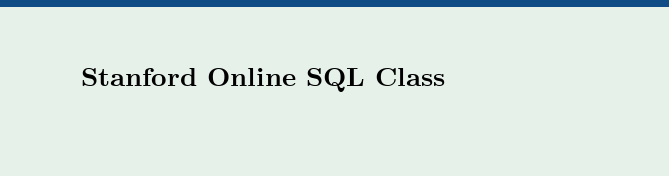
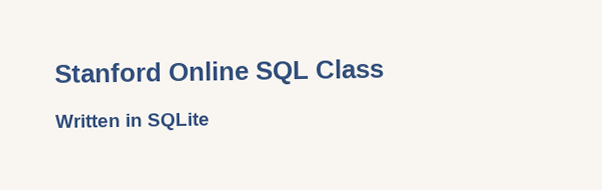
(445, 77) none -> [55,112,211,131] // Written in SQLite

